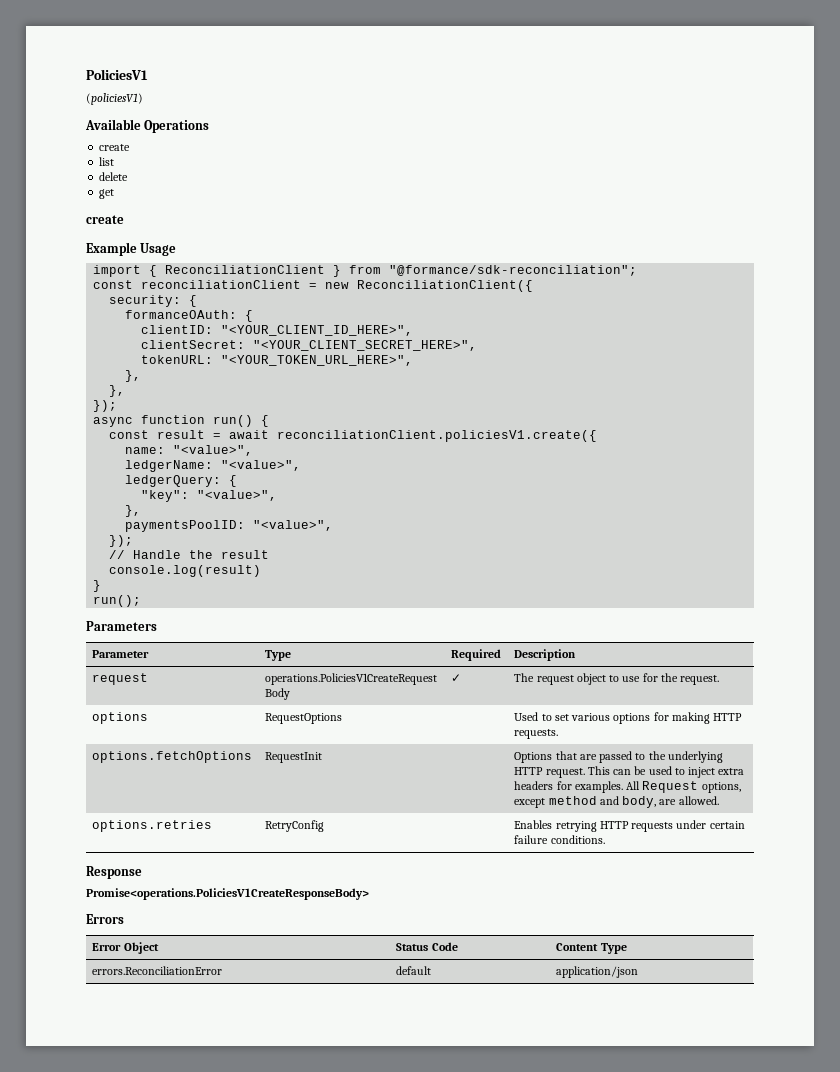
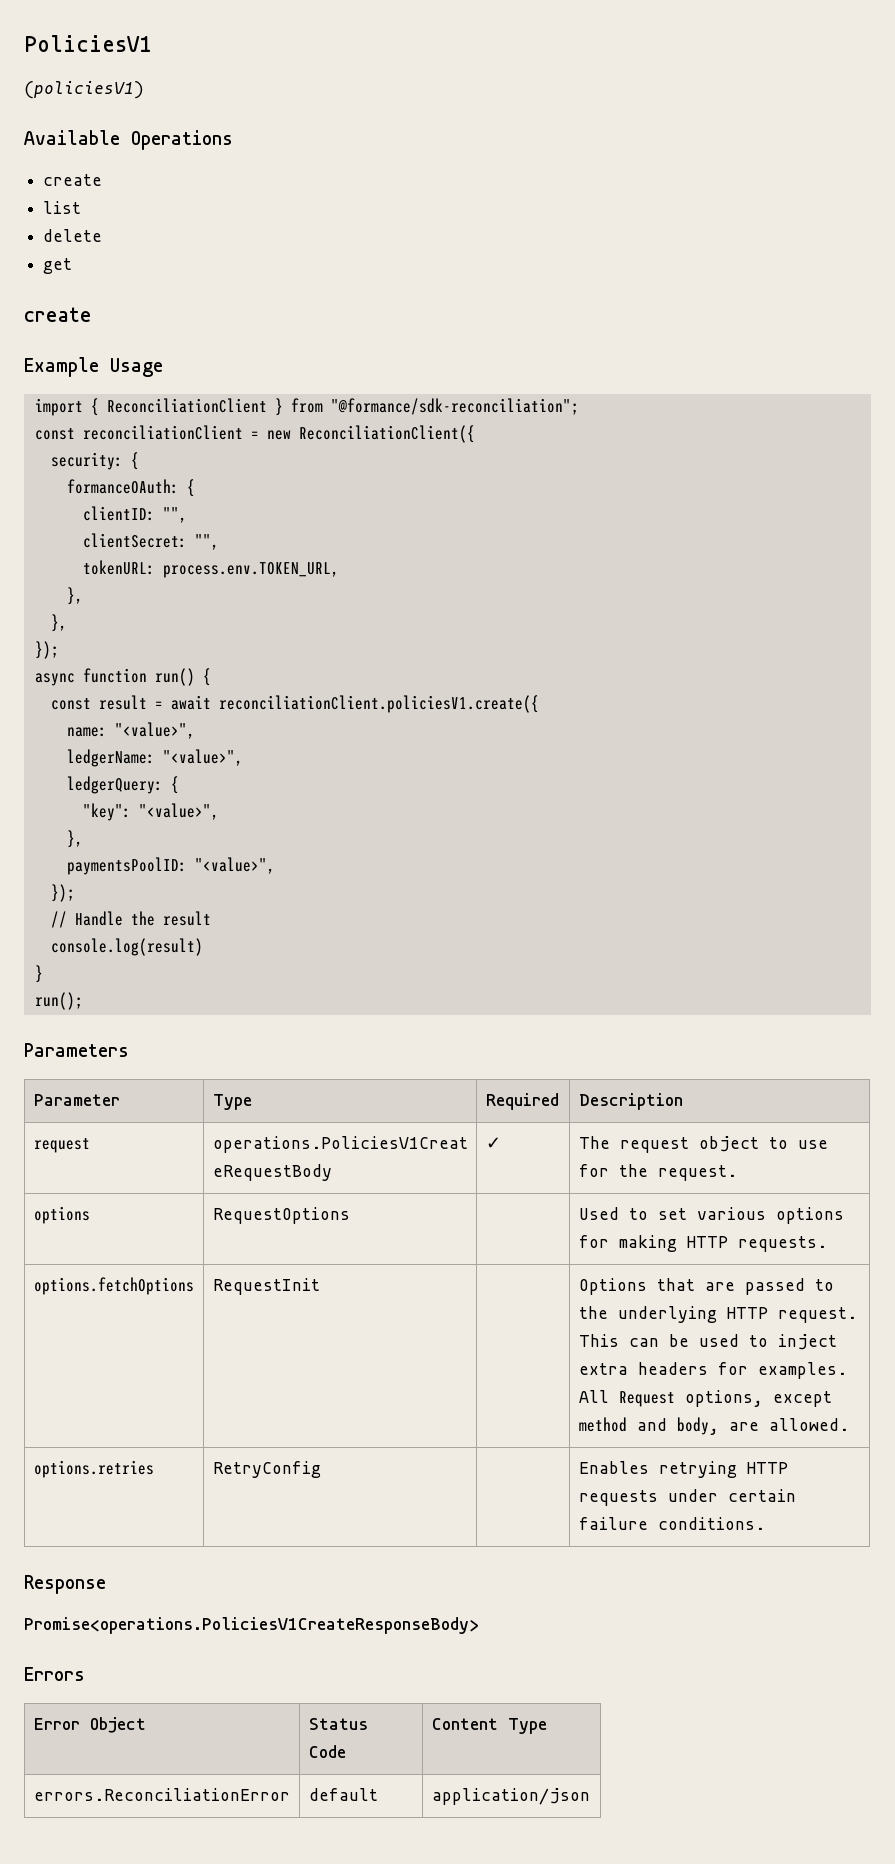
[221,325,414,336] "<YOUR_CLIENT_ID_HERE>", -> [162,507,187,523] "",
[253,340,478,351] "<YOUR_CLIENT_SECRET_HERE>", -> [194,534,219,550] "",
[221,355,414,366] "<YOUR_TOKEN_URL_HERE>", -> [162,562,339,578] process.env.TOKEN_URL,

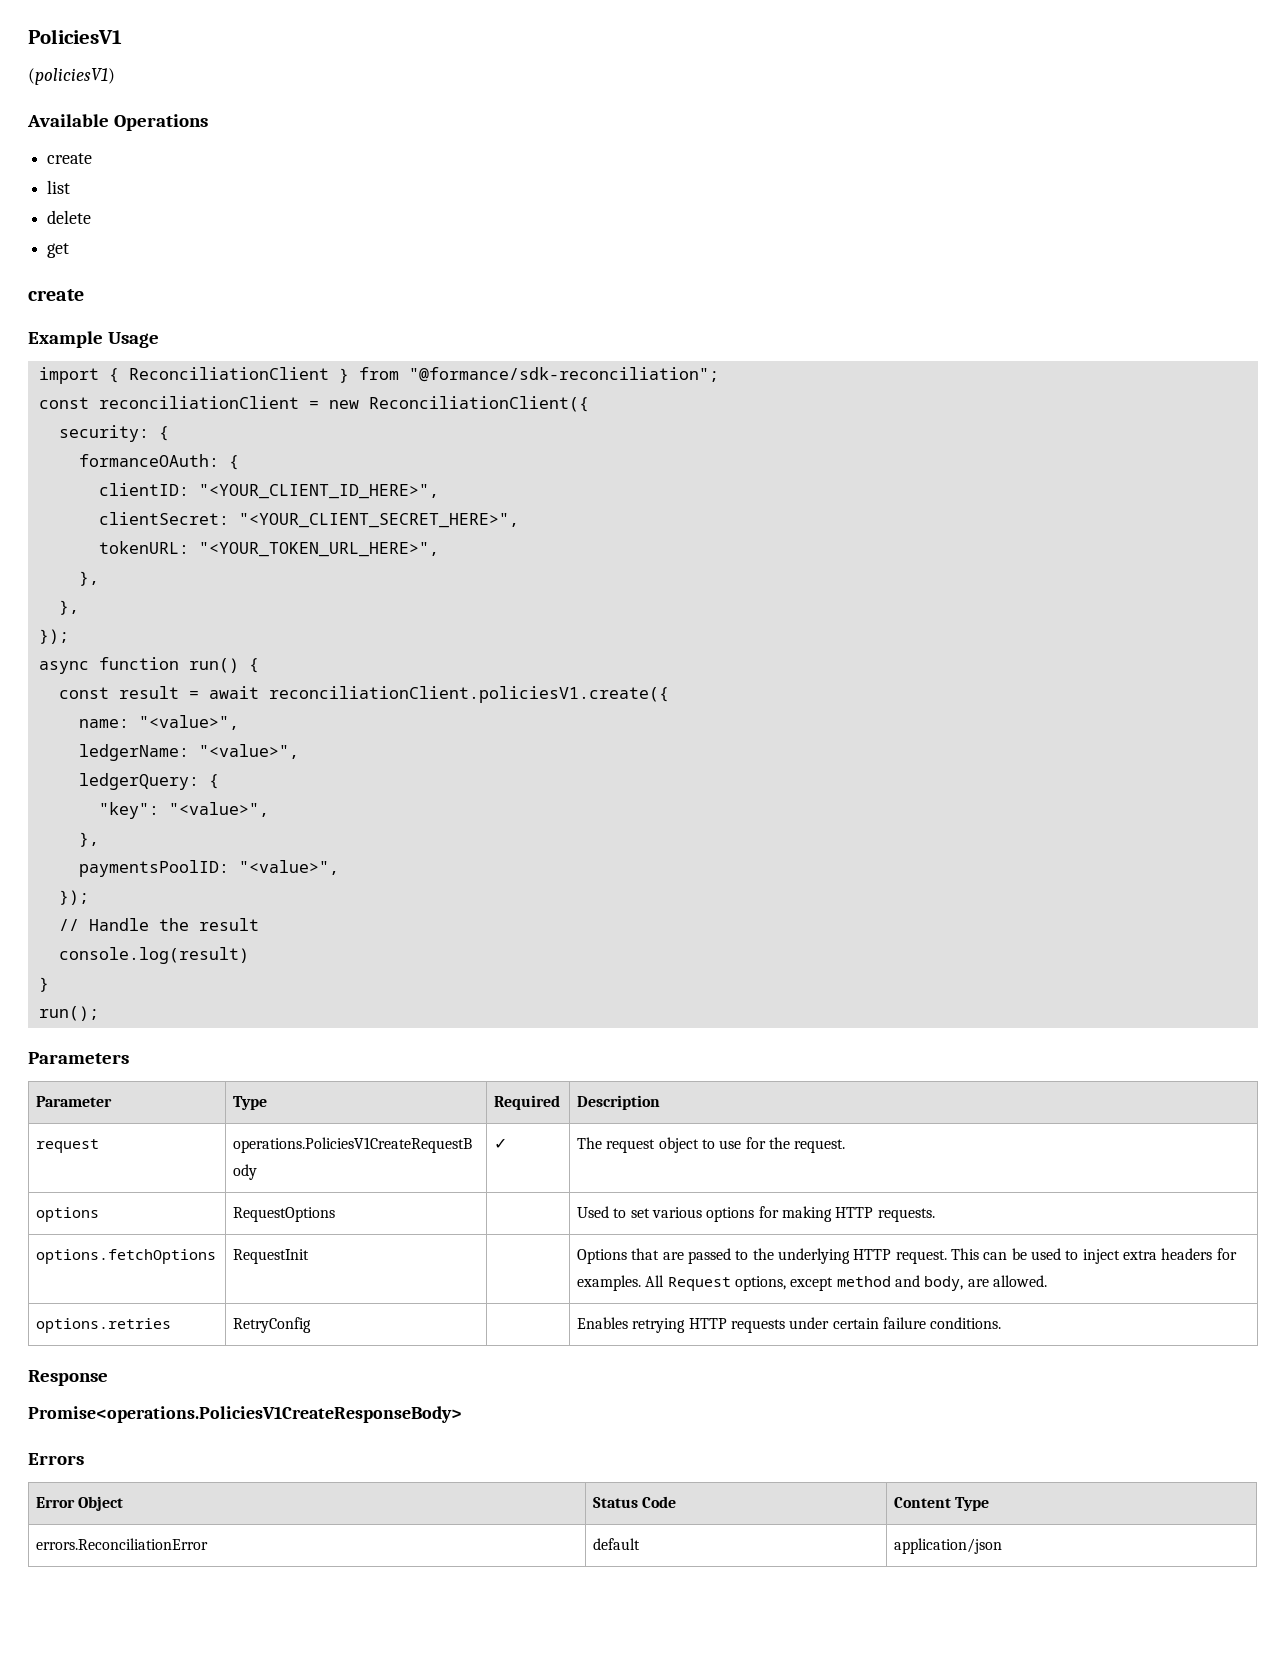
[162,507,187,523] "", -> [198,484,439,499] "<YOUR_CLIENT_ID_HERE>",
[194,534,219,550] "", -> [238,513,519,528] "<YOUR_CLIENT_SECRET_HERE>",
[162,562,339,578] process.env.TOKEN_URL, -> [198,542,439,557] "<YOUR_TOKEN_URL_HERE>",

